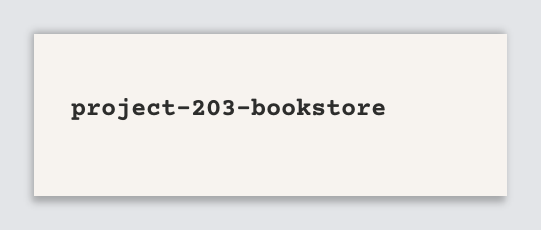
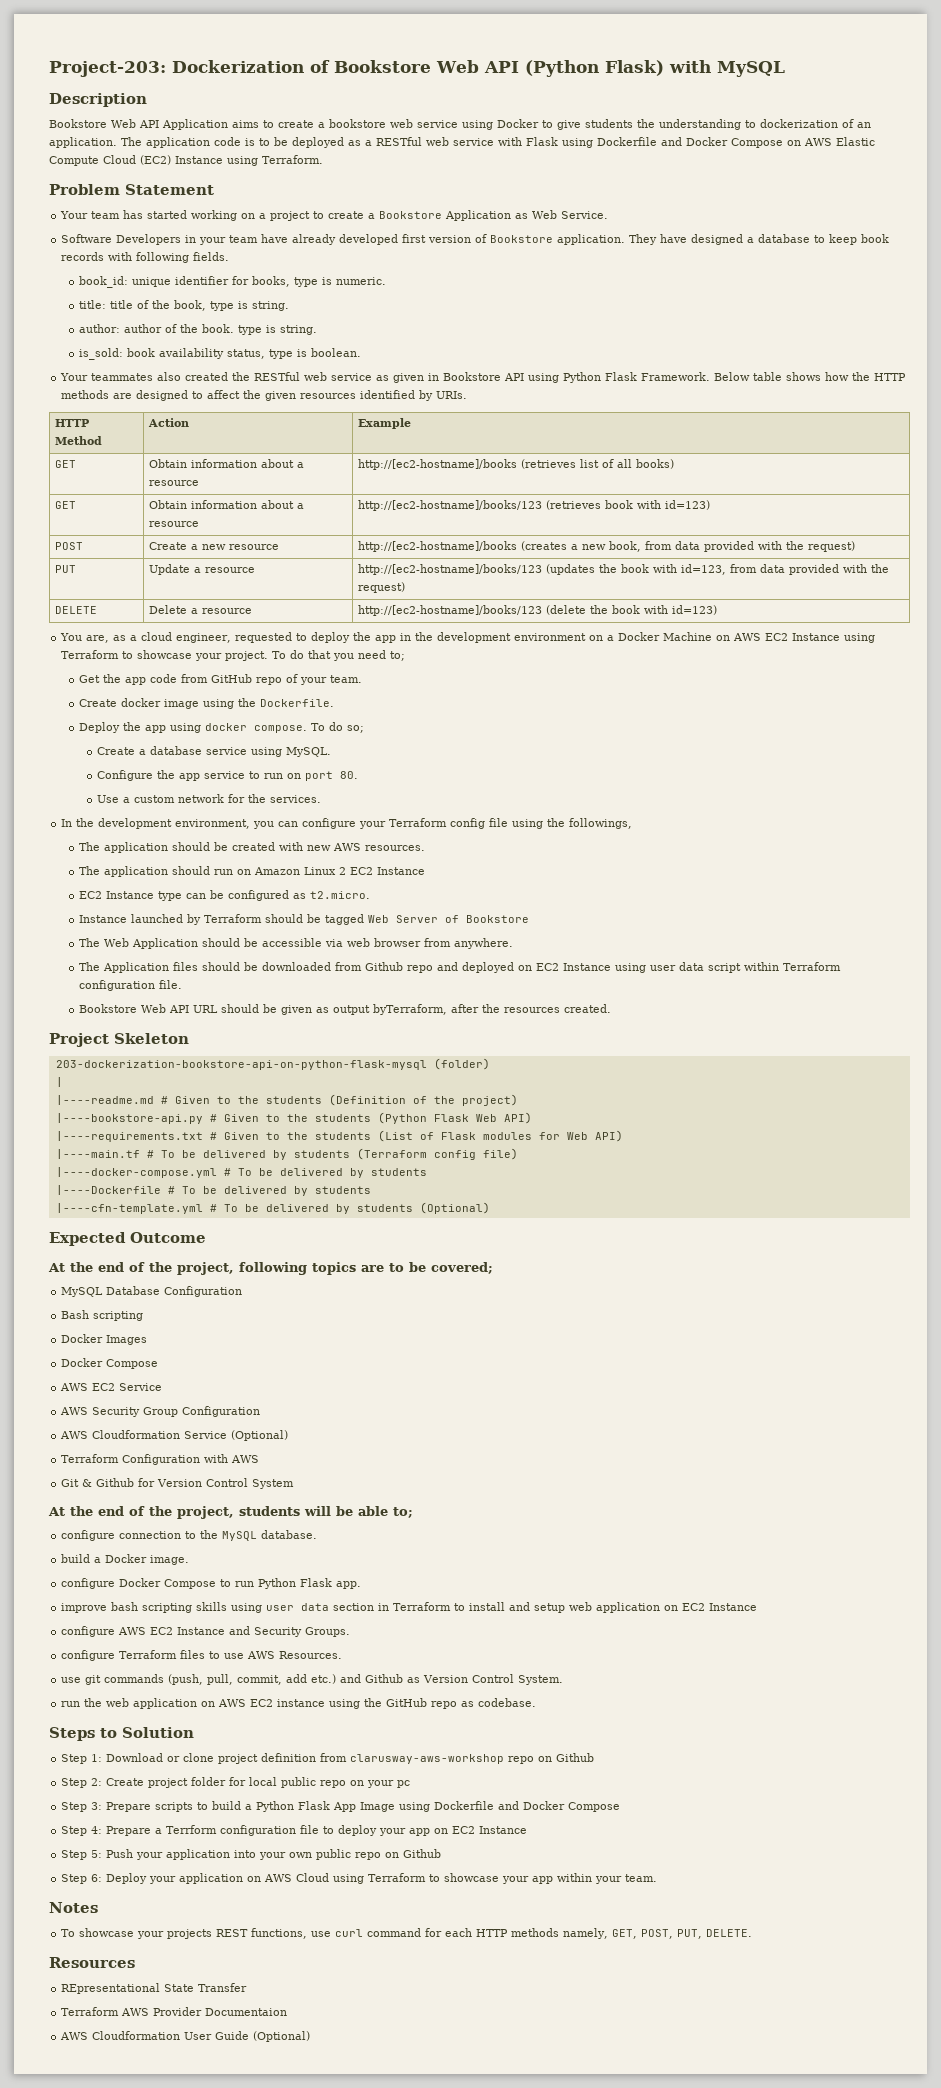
[71,98,386,121] project-203-bookstore -> [49,60,785,77] [49,93,147,107] [49,119,871,130] [49,137,875,148] [49,155,323,166] [49,184,214,195] [60,210,609,221] [61,234,890,245] [61,252,230,263] [79,276,387,288] [79,300,290,311] [79,324,318,335] [79,348,362,360] [60,372,907,383] [61,390,468,401] [55,419,90,427] [55,436,103,445] [148,418,190,427] [358,418,412,429] [55,460,77,468] [149,459,305,468] [149,480,200,486] [358,459,675,470] [55,501,77,509] [149,500,305,509] [149,521,200,527] [358,500,711,511] [55,542,84,550] [149,542,280,550] [358,541,856,552] [55,565,77,573] [149,564,256,575] [358,564,890,575] [358,582,406,593] [55,606,98,614] [149,605,253,614] [358,605,718,616] [60,632,876,643] [61,650,406,661] [79,674,363,685] [79,698,335,709] [79,722,365,733] [97,746,332,757] [97,770,359,781] [97,794,322,803] [61,818,633,829] [79,842,426,853] [79,866,426,877] [79,890,371,901] [79,914,530,925] [79,938,514,949] [79,962,842,973] [79,980,183,991] [79,1004,612,1015] [49,1033,189,1047] [55,1058,490,1070] [55,1077,63,1087] [55,1094,518,1106] [55,1112,532,1124] [55,1130,623,1142] [55,1148,518,1160] [55,1167,427,1178] [55,1185,371,1196] [55,1202,490,1214] [49,1232,206,1246] [48,1262,493,1275] [61,1286,243,1297] [61,1310,144,1321] [61,1334,148,1345] [61,1358,159,1369] [60,1383,163,1391] [60,1406,261,1417] [60,1430,289,1441] [61,1454,260,1465] [61,1478,295,1489] [48,1506,413,1519] [61,1530,318,1541] [61,1554,190,1565] [61,1578,362,1589] [61,1602,758,1613] [61,1626,351,1637] [61,1650,343,1661] [61,1674,564,1685] [61,1698,537,1709] [49,1727,194,1741] [61,1753,595,1764] [61,1777,411,1788] [61,1801,621,1812] [61,1825,528,1836] [61,1849,442,1860] [61,1873,658,1884] [49,1902,98,1913] [61,1928,753,1939] [49,1957,135,1968] [61,1983,248,1994] [61,2007,288,2016] [60,2031,311,2042] Project-203: Dockerization of Bookstore Web API (Python Flask) with MySQL // Description // Bookstore Web API Application aims to create a bookstore web service using Docker to give students the understanding to dockerization of an application. The application code is to be deployed as a RESTful web service with Flask using Dockerfile and Docker Compose on AWS Elastic Compute Cloud (EC2) Instance using Terraform. // Problem Statement // Your team has started working on a project to create a Bookstore Application as Web Service. // Software Developers in your team have already developed first version of Bookstore application. They have designed a database to keep book records with following fields. // book_id: unique identifier for books, type is numeric. // title: title of the book, type is string. // author: author of the book. type is string. // is_sold: book availability status, type is boolean. // Your teammates also created the RESTful web service as given in Bookstore API using Python Flask Framework. Below table shows how the HTTP methods are designed to affect the given resources identified by URIs. // HTTP Method | Action | Example // GET | Obtain information about a resource | http://[ec2-hostname]/books (retrieves list of all books) // GET | Obtain information about a resource | http://[ec2-hostname]/books/123 (retrieves book with id=123) // POST | Create a new resource | http://[ec2-hostname]/books (creates a new book, from data provided with the request) // PUT | Update a resource | http://[ec2-hostname]/books/123 (updates the book with id=123, from data provided with the request) // DELETE | Delete a resource | http://[ec2-hostname]/books/123 (delete the book with id=123) // You are, as a cloud engineer, requested to deploy the app in the development environment on a Docker Machine on AWS EC2 Instance using Terraform to showcase your project. To do that you need to; // Get the app code from GitHub repo of your team. // Create docker image using the Dockerfile. // Deploy the app using docker compose. To do so; // Create a database service using MySQL. // Configure the app service to run on port 80. // Use a custom network for the services. // In the development environment, you can configure your Terraform config file using the followings, // The application should be created with new AWS resources. // The application should run on Amazon Linux 2 EC2 Instance // EC2 Instance type can be configured as t2.micro. // Instance launched by Terraform should be tagged Web Server of Bookstore // The Web Application should be accessible via web browser from anywhere. // The Application files should be downloaded from Github repo and deployed on EC2 Instance using user data script within Terraform configuration file. // Bookstore Web API URL should be given as output byTerraform, after the resources created. // Project Skeleton // 203-dockerization-bookstore-api-on-python-flask-mysql (folder) // | // |----readme.md # Given to the students (Definition of the project) // |----bookstore-api.py # Given to the students (Python Flask Web API) // |----requirements.txt # Given to the students (List of Flask modules for Web API) // |----main.tf # To be delivered by students (Terraform config file) // |----docker-compose.yml # To be delivered by students // |----Dockerfile # To be delivered by students // |----cfn-template.yml # To be delivered by students (Optional) // Expected Outcome // At the end of the project, following topics are to be covered; // MySQL Database Configuration // Bash scripting // Docker Images // Docker Compose // AWS EC2 Service // AWS Security Group Configuration // AWS Cloudformation Service (Optional) // Terraform Configuration with AWS // Git & Github for Version Control System // At the end of the project, students will be able to; // configure connection to the MySQL database. // build a Docker image. // configure Docker Compose to run Python Flask app. // improve bash scripting skills using user data section in Terraform to install and setup web application on EC2 Instance // configure AWS EC2 Instance and Security Groups. // configure Terraform files to use AWS Resources. // use git commands (push, pull, commit, add etc.) and Github as Version Control System. // run the web application on AWS EC2 instance using the GitHub repo as codebase. // Steps to Solution // Step 1: Download or clone project definition from clarusway-aws-workshop repo on Github // Step 2: Create project folder for local public repo on your pc // Step 3: Prepare scripts to build a Python Flask App Image using Dockerfile and Docker Compose // Step 4: Prepare a Terrform configuration file to deploy your app on EC2 Instance // Step 5: Push your application into your own public repo on Github // Step 6: Deploy your application on AWS Cloud using Terraform to showcase your app within your team. // Notes // To showcase your projects REST functions, use curl command for each HTTP methods namely, GET, POST, PUT, DELETE. // Resources // REpresentational State Transfer // Terraform AWS Provider Documentaion // AWS Cloudformation User Guide (Optional)

